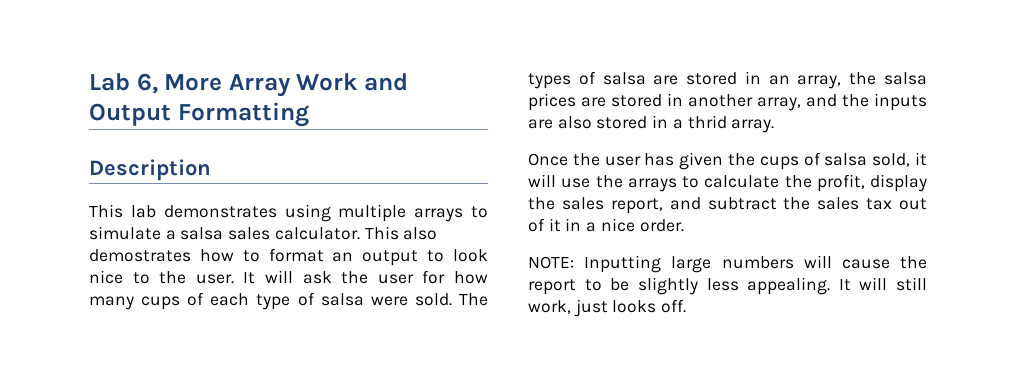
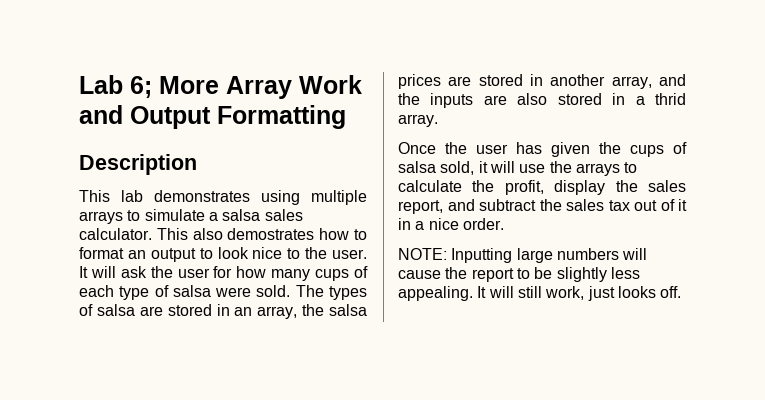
[136,73,158,94] 6, -> [130,76,152,98] 6;

